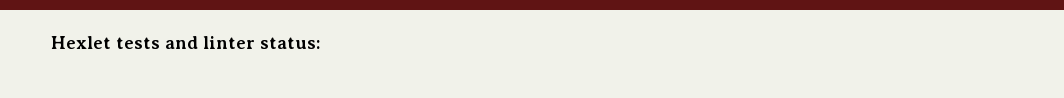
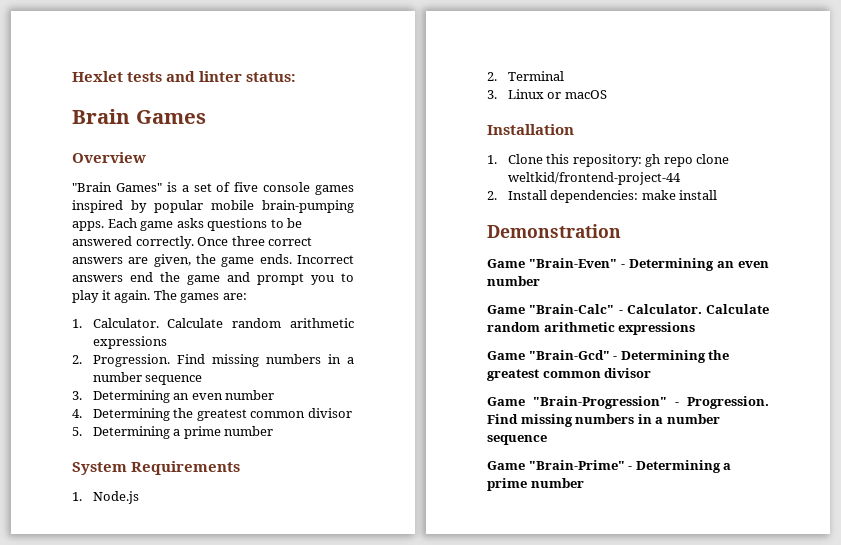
(321, 43) none -> [72,109,206,124] [72,152,146,163] [72,182,354,195] [72,200,354,213] [72,218,303,231] [72,236,313,249] [72,254,354,267] [72,272,354,285] [72,290,247,303] [72,318,354,328] [92,336,167,349] [72,354,354,367] [92,372,203,385] [72,390,275,403] [72,408,352,421] [72,426,274,439] [72,461,241,475] [72,491,139,504] [487,71,564,81] [487,89,607,99] [487,124,574,135] [487,154,730,167] [507,172,681,185] [487,190,718,203] [487,224,621,238] [487,258,769,271] [487,276,540,286] [487,304,769,314] [487,322,696,335] [487,350,730,363] [487,368,652,381] [487,396,769,409] [487,414,720,427] [487,435,547,445] [487,460,732,473] [487,478,584,491] // Brain Games // Overview // "Brain Games" is a set of five console games inspired by popular mobile brain-pumping apps. Each game asks questions to be answered correctly. Once three correct answers are given, the game ends. Incorrect answers end the game and prompt you to play it again. The games are: // 1. Calculator. Calculate random arithmetic expressions // 2. Progression. Find missing numbers in a number sequence // 3. Determining an even number // 4. Determining the greatest common divisor // 5. Determining a prime number // System Requirements // 1. Node.js // 2. Terminal // 3. Linux or macOS // Installation // 1. Clone this repository: gh repo clone weltkid/frontend-project-44 // 2. Install dependencies: make install // Demonstration // Game "Brain-Even" - Determining an even number // Game "Brain-Calc" - Calculator. Calculate random arithmetic expressions // Game "Brain-Gcd" - Determining the greatest common divisor // Game "Brain-Progression" - Progression. Find missing numbers in a number sequence // Game "Brain-Prime" - Determining a prime number

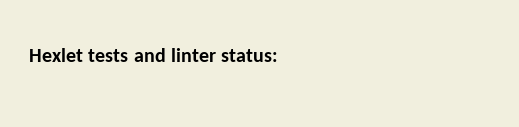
[72,109,206,124] [72,152,146,163] [72,182,354,195] [72,200,354,213] [72,218,303,231] [72,236,313,249] [72,254,354,267] [72,272,354,285] [72,290,247,303] [72,318,354,328] [92,336,167,349] [72,354,354,367] [92,372,203,385] [72,390,275,403] [72,408,352,421] [72,426,274,439] [72,461,241,475] [72,491,139,504] [487,71,564,81] [487,89,607,99] [487,124,574,135] [487,154,730,167] [507,172,681,185] [487,190,718,203] [487,224,621,238] [487,258,769,271] [487,276,540,286] [487,304,769,314] [487,322,696,335] [487,350,730,363] [487,368,652,381] [487,396,769,409] [487,414,720,427] [487,435,547,445] [487,460,732,473] [487,478,584,491] // Brain Games // Overview // "Brain Games" is a set of five console games inspired by popular mobile brain-pumping apps. Each game asks questions to be answered correctly. Once three correct answers are given, the game ends. Incorrect answers end the game and prompt you to play it again. The games are: // 1. Calculator. Calculate random arithmetic expressions // 2. Progression. Find missing numbers in a number sequence // 3. Determining an even number // 4. Determining the greatest common divisor // 5. Determining a prime number // System Requirements // 1. Node.js // 2. Terminal // 3. Linux or macOS // Installation // 1. Clone this repository: gh repo clone weltkid/frontend-project-44 // 2. Install dependencies: make install // Demonstration // Game "Brain-Even" - Determining an even number // Game "Brain-Calc" - Calculator. Calculate random arithmetic expressions // Game "Brain-Gcd" - Determining the greatest common divisor // Game "Brain-Progression" - Progression. Find missing numbers in a number sequence // Game "Brain-Prime" - Determining a prime number -> (279, 55) none

